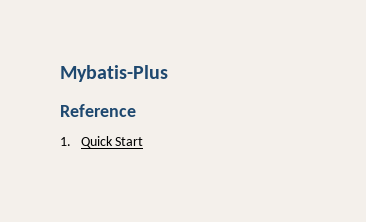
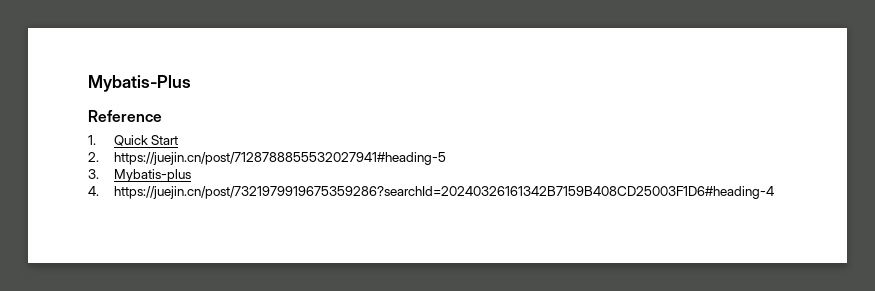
(144, 141) none -> [88,152,446,165] [88,169,191,182] [88,186,774,199] // 2. https://juejin.cn/post/7128788855532027941#heading-5 // 3. Mybatis-plus // 4. https://juejin.cn/post/7321979919675359286?searchId=20240326161342B7159B408CD25003F1D6#heading-4

